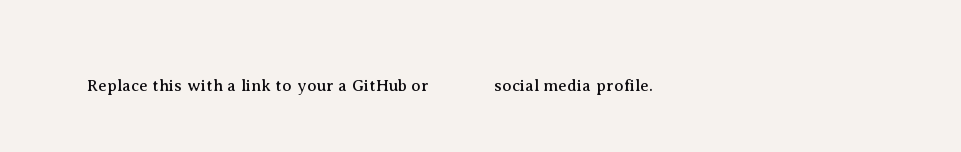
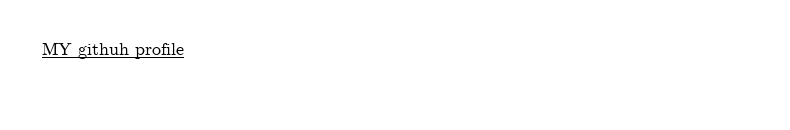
[87,79,653,95] Replace this with a link to your a GitHub or social media profile. -> [42,42,184,59] MY githuh profile

